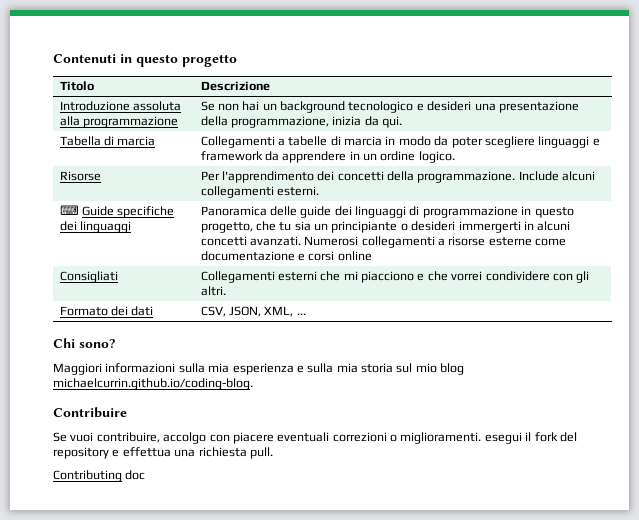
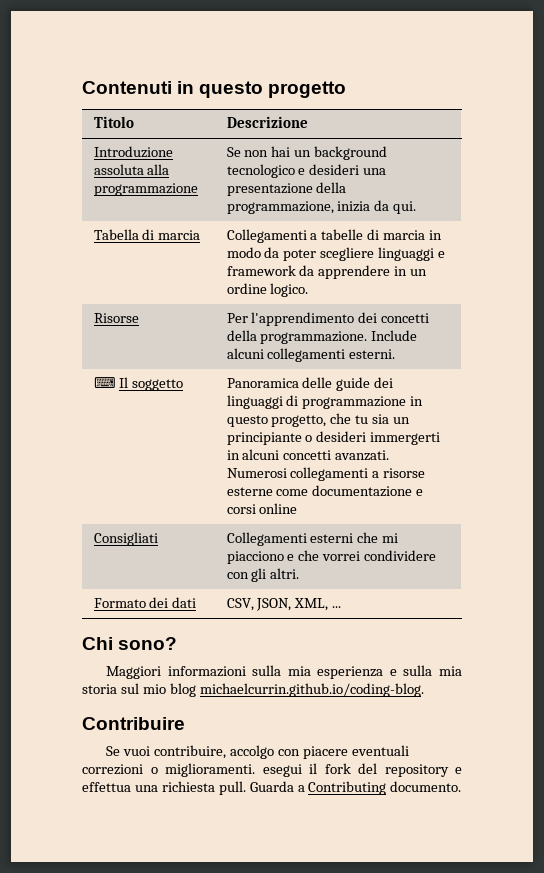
[81,206,175,218] [59,221,131,233] Guide specifiche dei linguaggi -> [119,377,184,391] Il soggetto
[53,470,146,482] // Contributing doc -> [249,781,462,795] Guarda a Contributing documento.

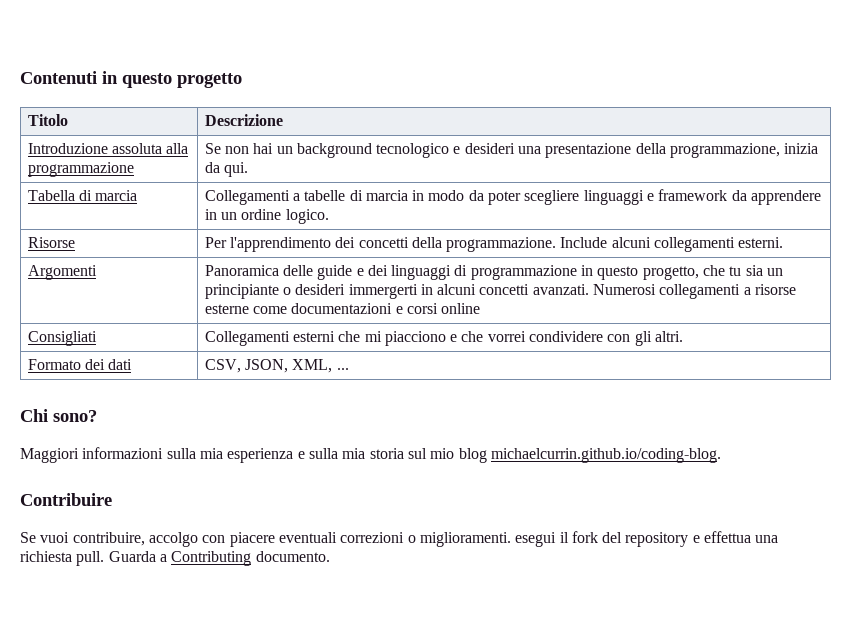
[93,377,184,391] ⌨ Il soggetto -> [27,265,97,280] Argomenti
(371, 384) none -> [356,268,364,276] e
[312,485,413,497] documentazione -> [291,303,393,314] documentazioni

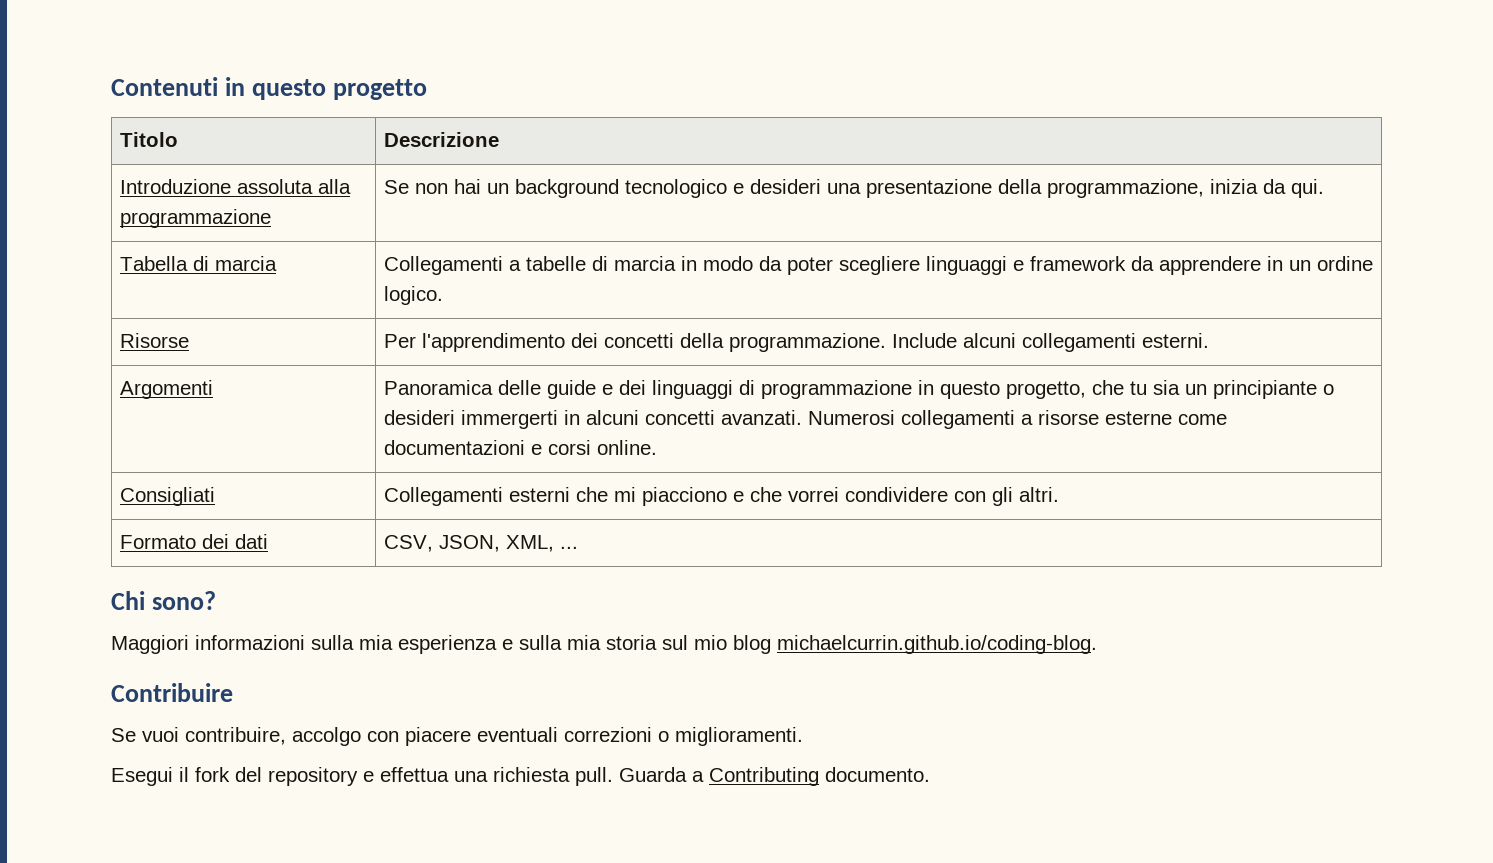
[441,303,481,314] online -> [596,440,657,455] online.
[515,532,557,547] esegui -> [111,767,173,786] // Esegui

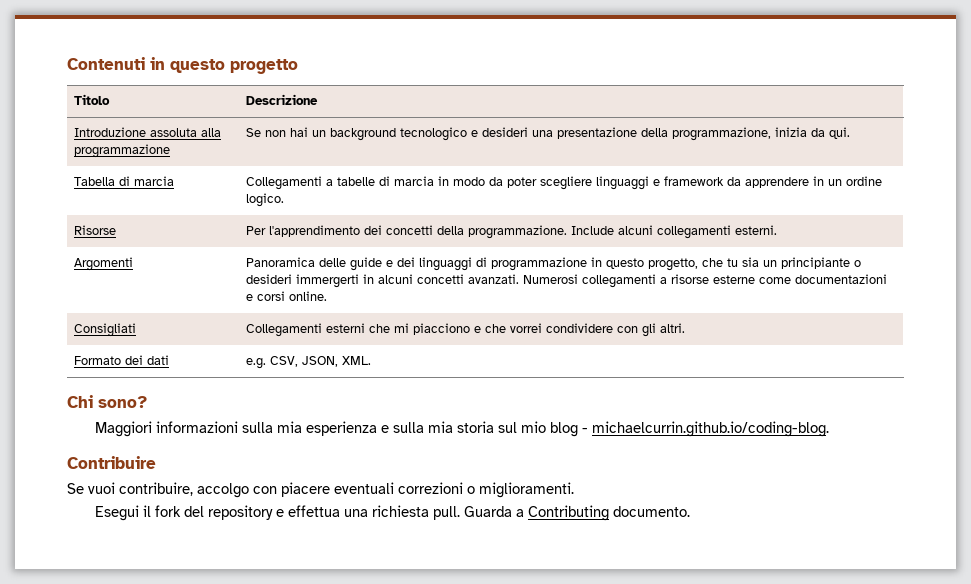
(268, 541) none -> [245,358,266,369] e.g.
[505,535,578,552] XML, ... -> [341,356,371,365] XML.
(771, 644) none -> [581,428,588,433] -

